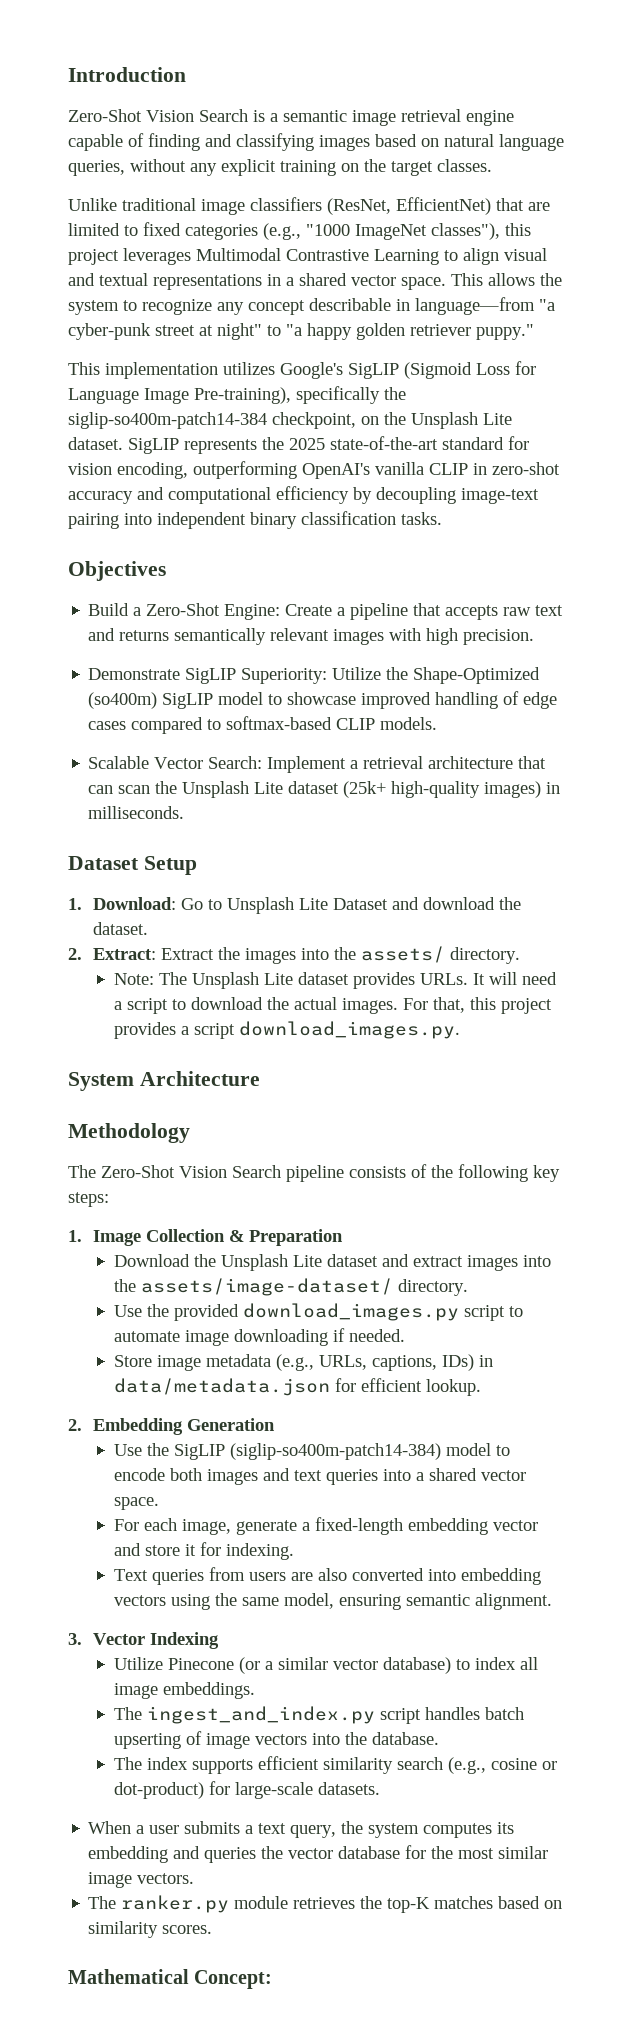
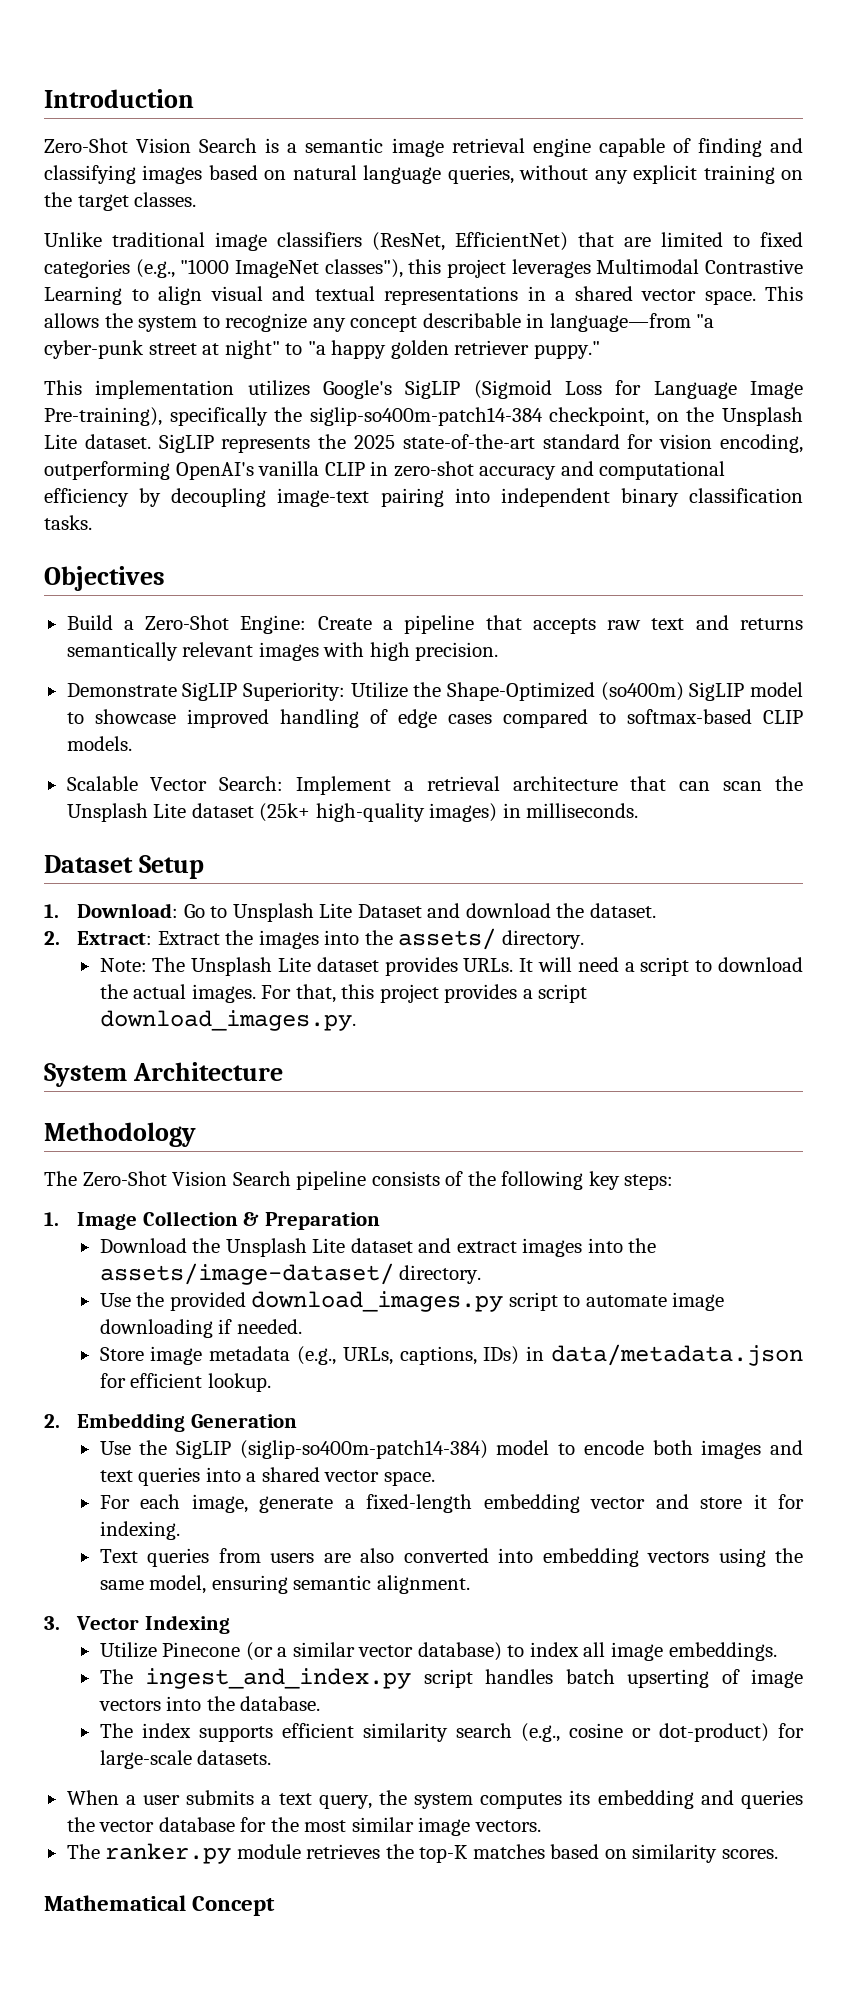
[194,1970,273,1989] Concept: -> [192,1896,276,1916] Concept

